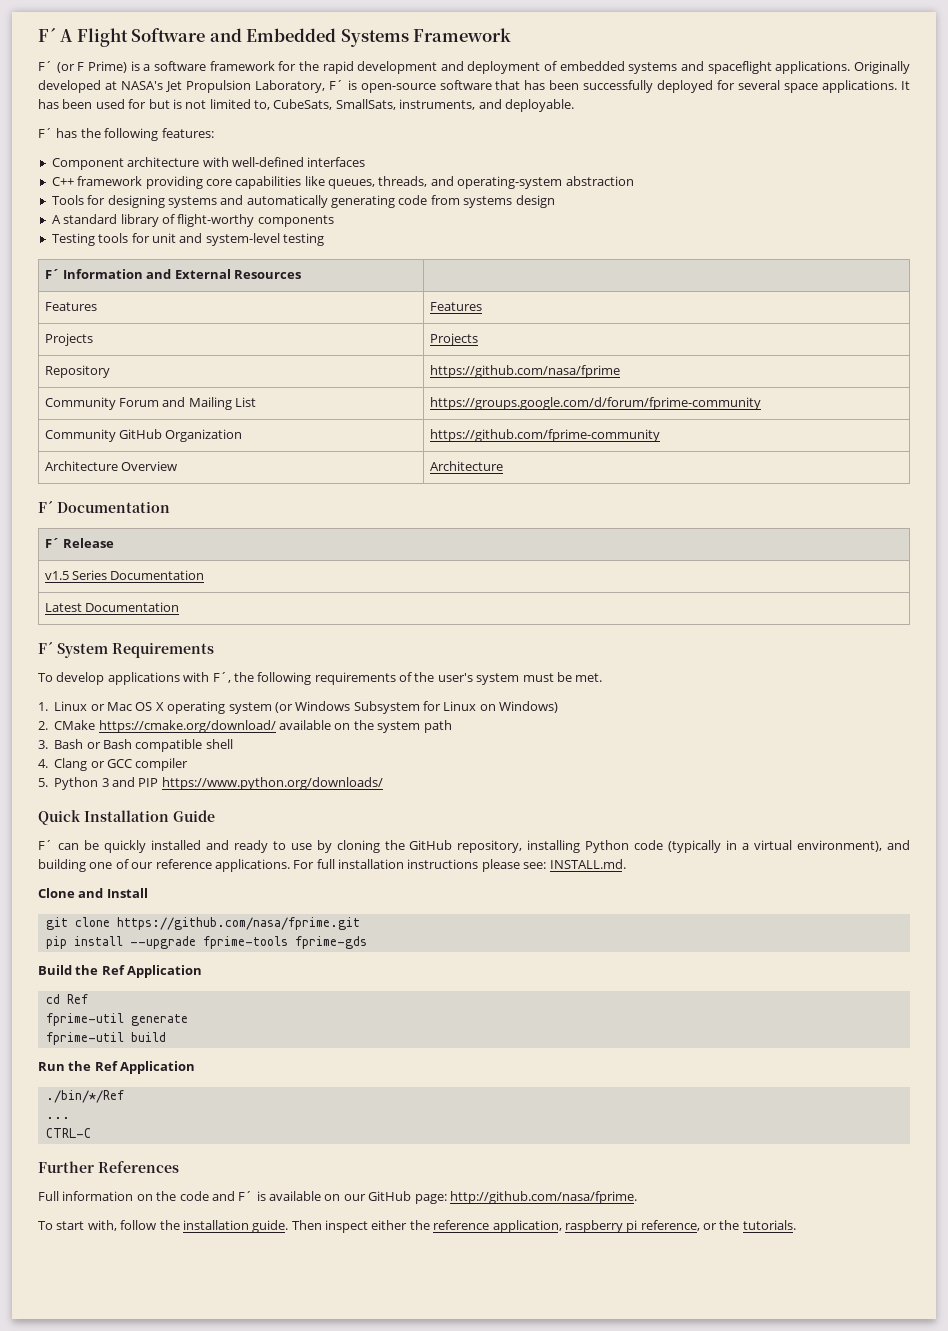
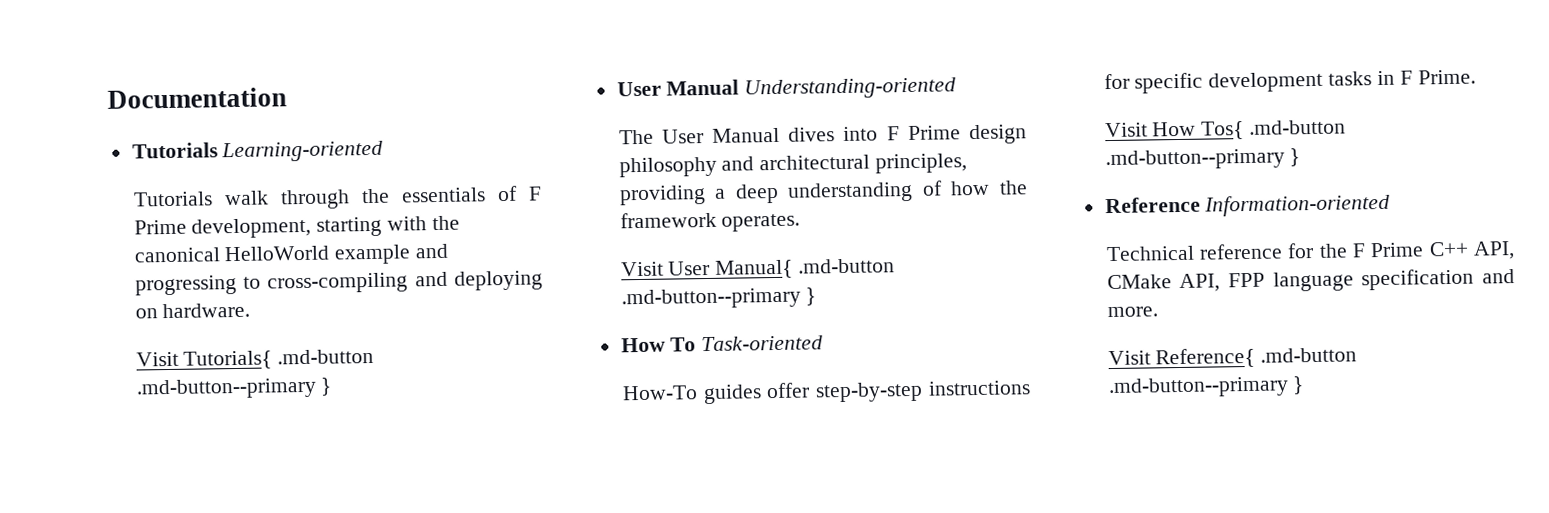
[38,28,512,47] [38,61,910,74] [38,80,910,93] [38,99,574,112] [38,128,214,141] [51,157,366,170] [51,176,634,189] [51,195,555,208] [51,214,334,227] [51,233,324,246] [44,269,302,279] [44,302,97,311] [429,302,482,311] [44,333,93,346] [429,333,478,346] [44,365,110,378] [429,365,620,378] [44,397,257,410] [429,397,761,410] [44,429,243,442] [429,429,660,442] [44,461,178,471] [429,461,503,471] [38,501,170,513] [44,538,115,548] [44,570,205,580] [44,602,180,612] [38,642,214,658] [38,672,603,685] [38,701,559,714] [38,720,452,733] [38,739,233,752] [38,758,189,771] [38,777,383,790] [38,810,215,825] [38,840,911,853] [38,859,626,872] [38,888,148,898] [45,917,360,930] [45,936,367,949] [38,965,203,978] [45,994,88,1004] [45,1013,188,1026] [45,1032,166,1045] [38,1061,196,1074] [45,1090,124,1103] [45,1117,70,1119] [45,1128,91,1138] [38,1161,179,1173] [38,1191,637,1204] [38,1220,796,1233] F´ A Flight Software and Embedded Systems Framework // F´ (or F Prime) is a software framework for the rapid development and deployment of embedded systems and spaceflight applications. Originally developed at NASA's Jet Propulsion Laboratory, F´ is open-source software that has been successfully deployed for several space applications. It has been used for but is not limited to, CubeSats, SmallSats, instruments, and deployable. // F´ has the following features: // Component architecture with well-defined interfaces // C++ framework providing core capabilities like queues, threads, and operating-system abstraction // Tools for designing systems and automatically generating code from systems design // A standard library of flight-worthy components // Testing tools for unit and system-level testing // F´ Information and External Resources | // Features | Features // Projects | Projects // Repository | https://github.com/nasa/fprime // Community Forum and Mailing List | https://groups.google.com/d/forum/fprime-community // Community GitHub Organization | https://github.com/fprime-community // Architecture Overview | Architecture // F´ Documentation // F´ Release // v1.5 Series Documentation // Latest Documentation // F´ System Requirements // To develop applications with F´, the following requirements of the user's system must be met. // 1. Linux or Mac OS X operating system (or Windows Subsystem for Linux on Windows) // 2. CMake https://cmake.org/download/ available on the system path // 3. Bash or Bash compatible shell // 4. Clang or GCC compiler // 5. Python 3 and PIP https://www.python.org/downloads/ // Quick Installation Guide // F´ can be quickly installed and ready to use by cloning the GitHub repository, installing Python code (typically in a virtual environment), and building one of our reference applications. For full installation instructions please see: INSTALL.md. // Clone and Install // git clone https://github.com/nasa/fprime.git // pip install --upgrade fprime-tools fprime-gds // Build the Ref Application // cd Ref // fprime-util generate // fprime-util build // Run the Ref Application // ./bin/*/Ref // ... // CTRL-C // Further References // Full information on the code and F´ is available on our GitHub page: http://github.com/nasa/fprime. // To start with, follow the installation guide. Then inspect either the reference application, raspberry pi reference, or the tutorials. -> [107,87,287,109] [131,140,384,163] [132,185,542,210] [133,215,460,239] [133,243,449,265] [134,270,543,296] [134,302,251,319] [135,348,375,370] [135,377,333,400] [616,77,957,100] [618,124,1027,145] [618,153,968,178] [618,180,1028,206] [619,211,801,232] [620,258,896,279] [620,287,817,310] [620,335,824,353] [621,380,1031,405] [1103,69,1476,94] [1104,119,1347,140] [1104,148,1301,171] [1104,193,1391,217] [1105,241,1515,262] [1106,268,1515,292] [1106,306,1158,318] [1107,347,1358,369] [1107,376,1305,399] Documentation // Tutorials Learning-oriented // Tutorials walk through the essentials of F Prime development, starting with the canonical HelloWorld example and progressing to cross-compiling and deploying on hardware. // Visit Tutorials{ .md-button .md-button--primary } // User Manual Understanding-oriented // The User Manual dives into F Prime design philosophy and architectural principles, providing a deep understanding of how the framework operates. // Visit User Manual{ .md-button .md-button--primary } // How To Task-oriented // How-To guides offer step-by-step instructions for specific development tasks in F Prime. // Visit How Tos{ .md-button .md-button--primary } // Reference Information-oriented // Technical reference for the F Prime C++ API, CMake API, FPP language specification and more. // Visit Reference{ .md-button .md-button--primary }

